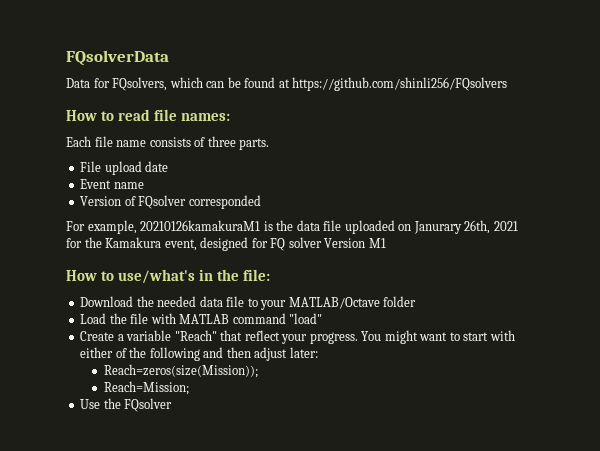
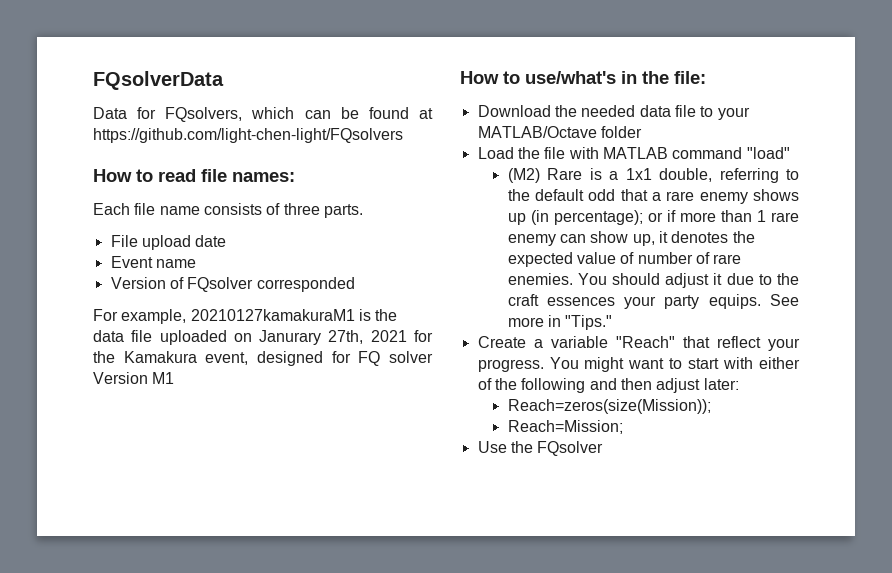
[292,77,508,91] https://github.com/shinli256/FQsolvers -> [93,128,403,143] https://github.com/light-chen-light/FQsolvers
[140,220,261,231] 20210126kamakuraM1 -> [190,309,355,321] 20210127kamakuraM1
[464,220,491,234] 26th, -> [328,330,364,344] 27th,
(323, 318) none -> [507,168,799,183] [507,189,799,204] [507,210,799,225] [507,231,755,246] [507,252,742,267] [507,273,799,288] [507,294,799,309] [507,315,613,330] // (M2) Rare is a 1x1 double, referring to the default odd that a rare enemy shows up (in percentage); or if more than 1 rare enemy can show up, it denotes the expected value of number of rare enemies. You should adjust it due to the craft essences your party equips. See more in "Tips."

